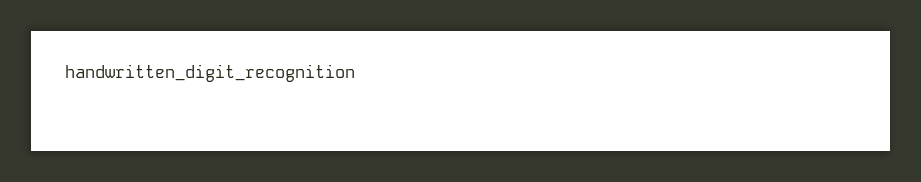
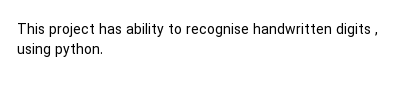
[65,64,355,82] handwritten_digit_recognition -> [17,23,378,37] [17,43,103,57] This project has ability to recognise handwritten digits , using python.

